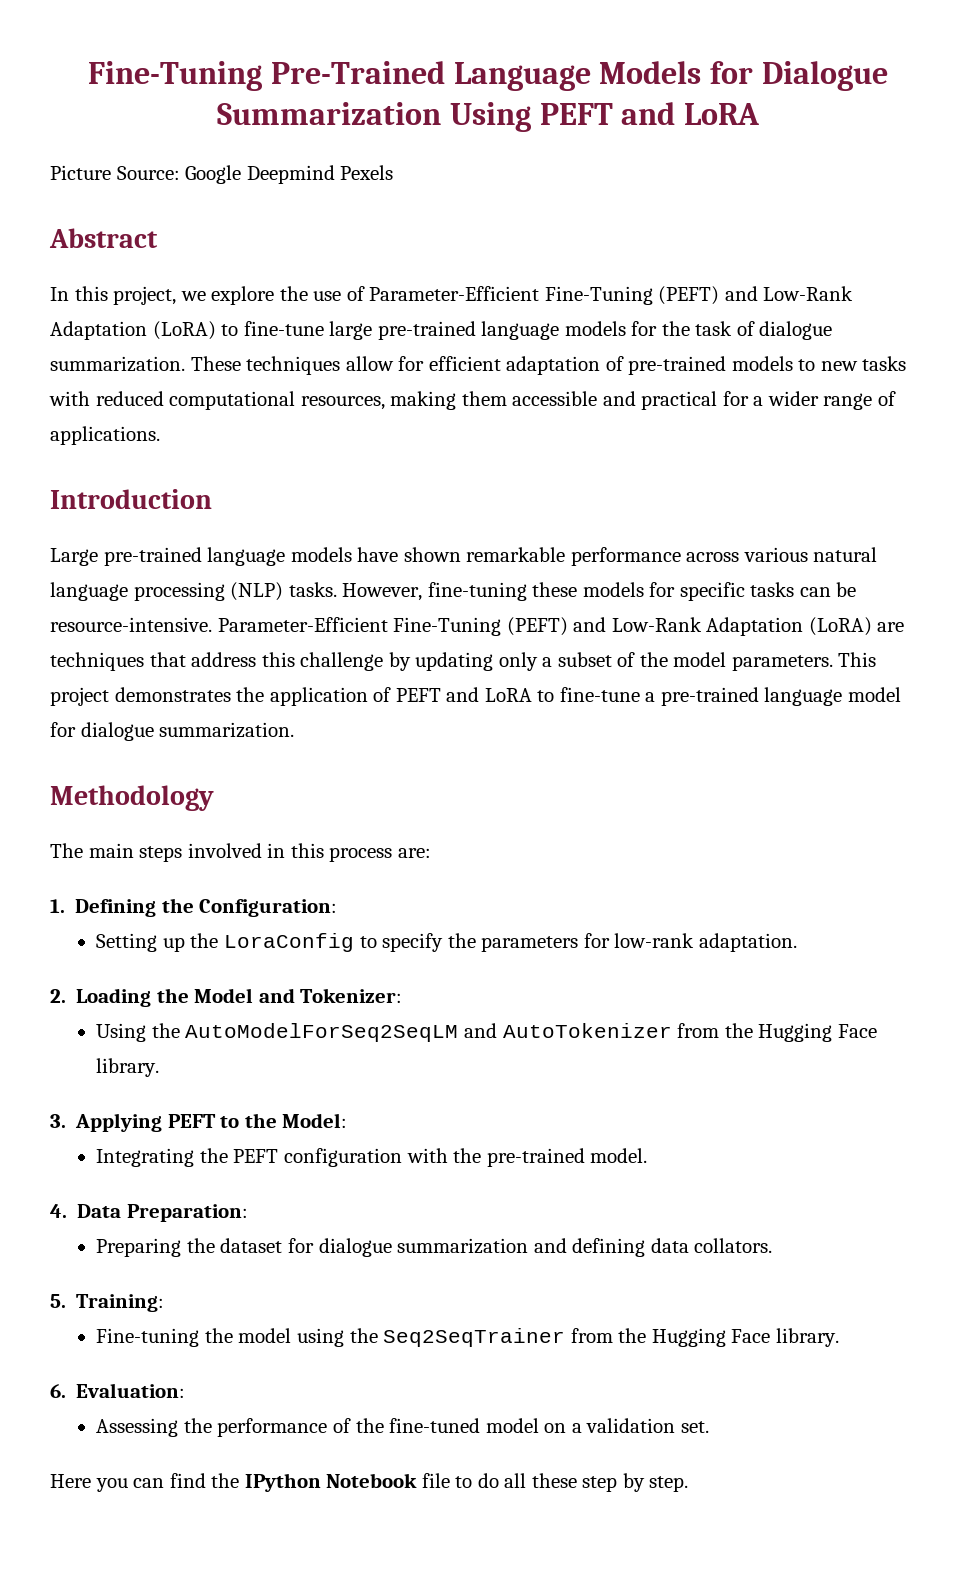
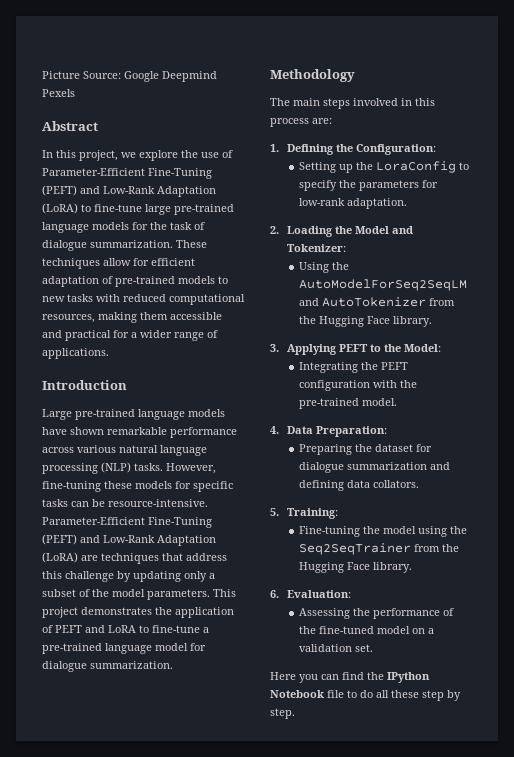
[88,61,888,91] [217,102,759,132] Fine-Tuning Pre-Trained Language Models for Dialogue Summarization Using PEFT and LoRA // -> (42, 75) none

